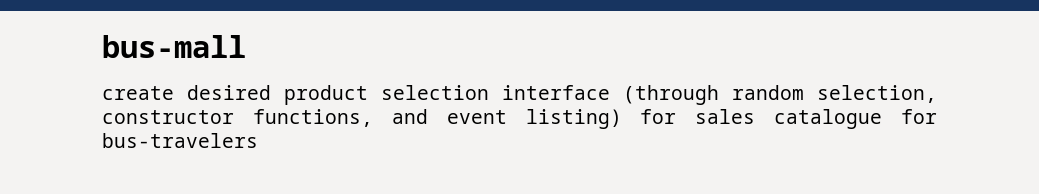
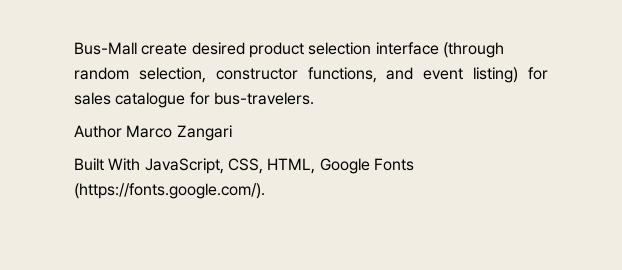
[102,35,246,58] bus-mall // -> [74,42,137,55] Bus-Mall
[102,133,258,148] bus-travelers -> [213,92,314,105] [74,125,232,141] [74,158,414,174] [74,183,265,199] bus-travelers. // Author Marco Zangari // Built With JavaScript, CSS, HTML, Google Fonts (https://fonts.google.com/).

